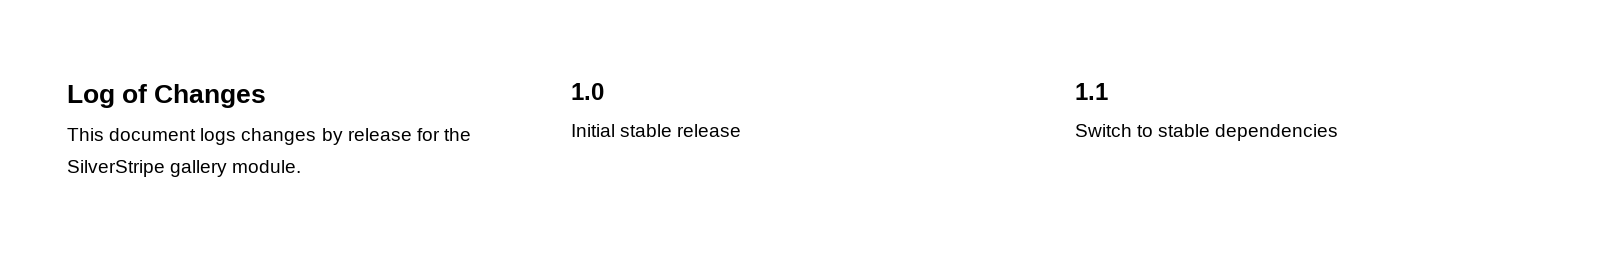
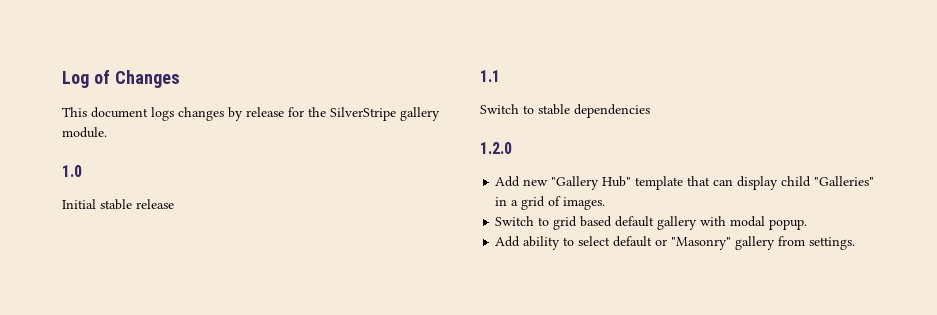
(1339, 132) none -> [480,142,512,154] [495,176,875,190] [495,196,606,210] [495,216,808,230] [495,236,856,250] // 1.2.0 // Add new "Gallery Hub" template that can display child "Galleries" in a grid of images. // Switch to grid based default gallery with modal popup. // Add ability to select default or "Masonry" gallery from settings.

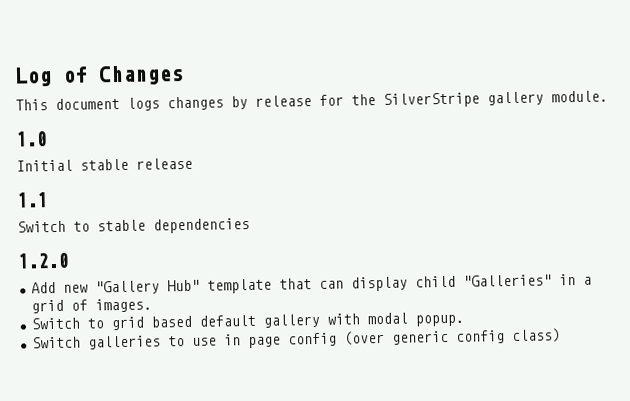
[495,236,856,250] Add ability to select default or "Masonry" gallery from settings. -> [31,328,561,350] Switch galleries to use in page config (over generic config class)

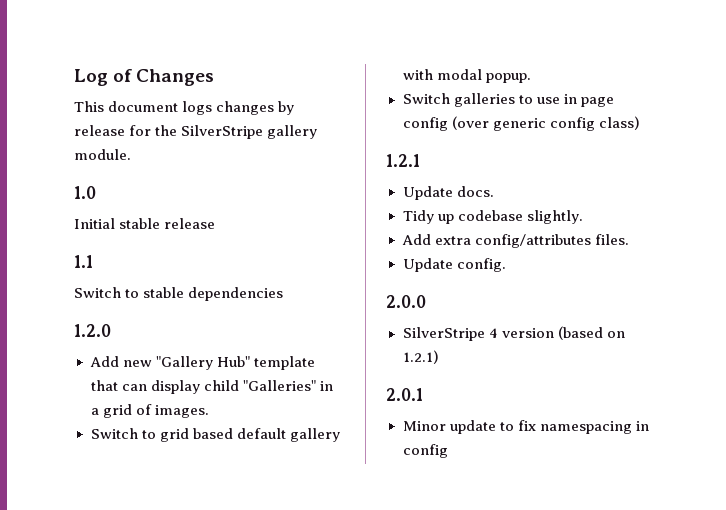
(561, 336) none -> [386,154,420,167] [402,186,494,200] [402,210,583,224] [401,234,629,248] [402,258,506,272] [386,295,426,308] [402,326,625,341] [402,350,439,364] [386,388,423,401] [402,420,649,434] [402,444,448,458] // 1.2.1 // Update docs. // Tidy up codebase slightly. // Add extra config/attributes files. // Update config. // 2.0.0 // SilverStripe 4 version (based on 1.2.1) // 2.0.1 // Minor update to fix namespacing in config

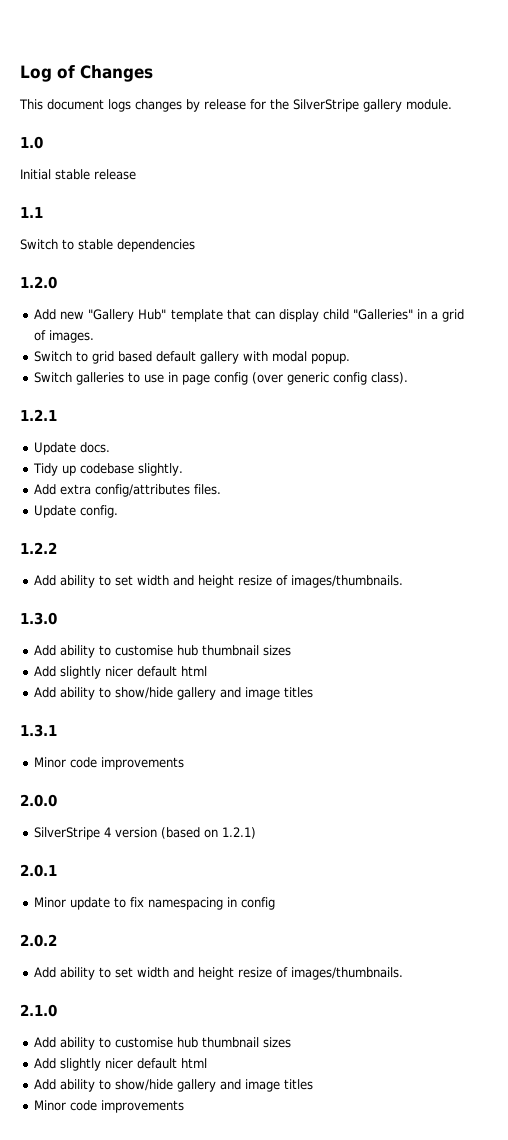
[598,116,640,130] class) -> [371,372,409,384] class).
(506, 265) none -> [20,542,57,554] [34,575,404,588] [20,612,57,625] [34,645,292,658] [34,666,208,679] [34,687,314,700] [20,724,57,737] [34,757,185,770] // 1.2.2 // Add ability to set width and height resize of images/thumbnails. // 1.3.0 // Add ability to customise hub thumbnail sizes // Add slightly nicer default html // Add ability to show/hide gallery and image titles // 1.3.1 // Minor code improvements
(448, 451) none -> [20,934,57,947] [34,967,404,980] [20,1004,57,1017] [34,1037,292,1050] [34,1058,208,1071] [34,1079,314,1092] [34,1100,185,1113] // 2.0.2 // Add ability to set width and height resize of images/thumbnails. // 2.1.0 // Add ability to customise hub thumbnail sizes // Add slightly nicer default html // Add ability to show/hide gallery and image titles // Minor code improvements

